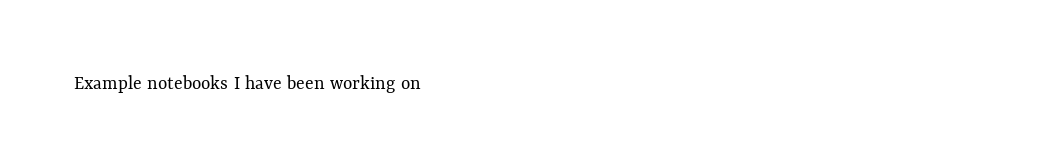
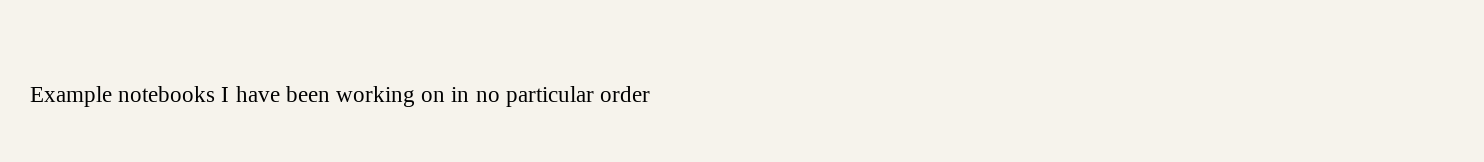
(421, 84) none -> [451,86,651,107] in no particular order

